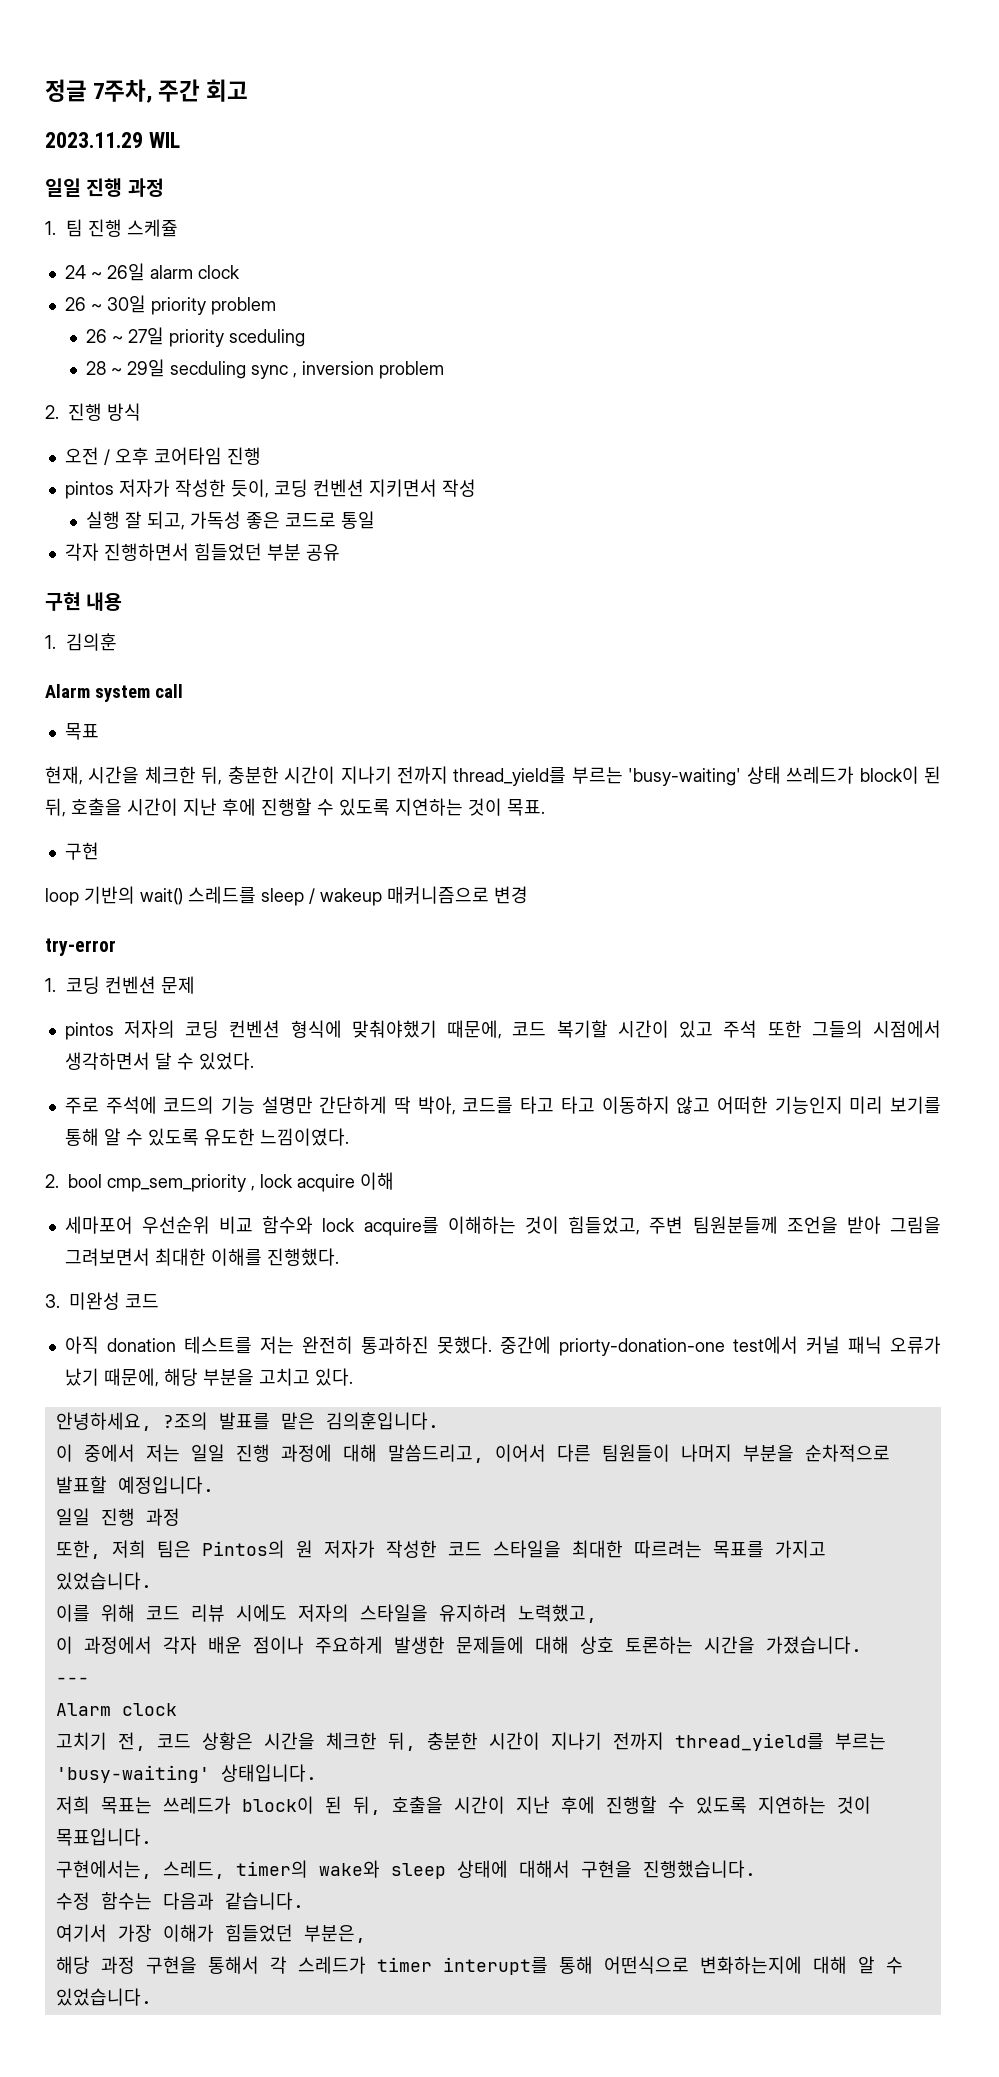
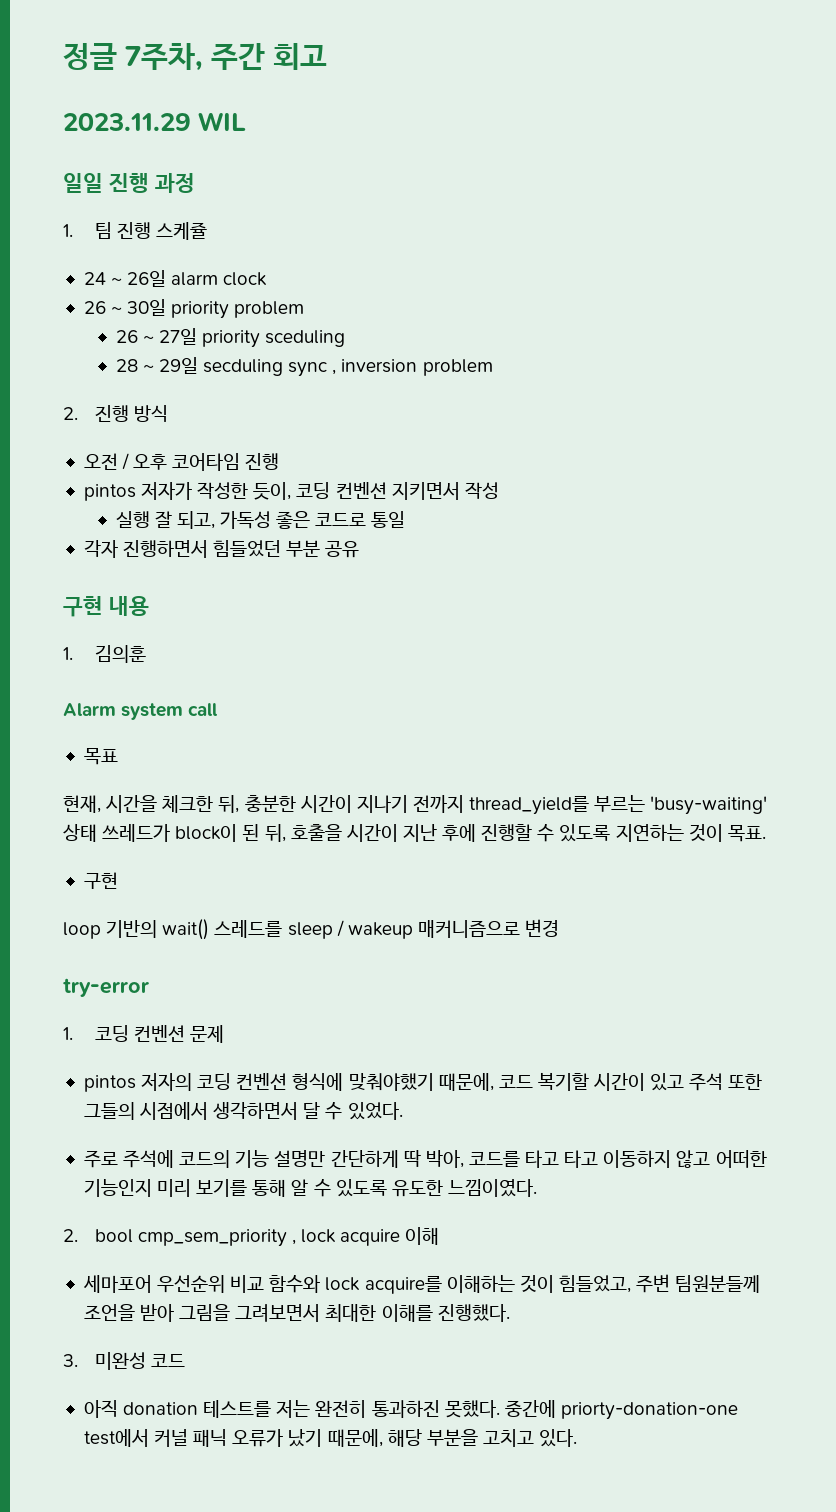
[55,1412,439,1431] [55,1444,890,1463] [55,1476,214,1494] [55,1508,180,1526] [55,1540,826,1559] [55,1572,152,1590] [55,1604,597,1623] [55,1636,862,1654] [55,1677,89,1684] [55,1703,177,1716] [55,1732,886,1751] [55,1764,317,1783] [55,1796,871,1815] [55,1828,152,1846] [55,1860,756,1879] [55,1892,304,1910] [55,1924,366,1943] [55,1956,903,1975] [55,1988,152,2006] // 안녕하세요, ?조의 발표를 맡은 김의훈입니다. // 이 중에서 저는 일일 진행 과정에 대해 말씀드리고, 이어서 다른 팀원들이 나머지 부분을 순차적으로 발표할 예정입니다. // 일일 진행 과정 // 또한, 저희 팀은 Pintos의 원 저자가 작성한 코드 스타일을 최대한 따르려는 목표를 가지고 있었습니다. // 이를 위해 코드 리뷰 시에도 저자의 스타일을 유지하려 노력했고, // 이 과정에서 각자 배운 점이나 주요하게 발생한 문제들에 대해 상호 토론하는 시간을 가졌습니다. // --- // Alarm clock // 고치기 전, 코드 상황은 시간을 체크한 뒤, 충분한 시간이 지나기 전까지 thread_yield를 부르는 'busy-waiting' 상태입니다. // 저희 목표는 쓰레드가 block이 된 뒤, 호출을 시간이 지난 후에 진행할 수 있도록 지연하는 것이 목표입니다. // 구현에서는, 스레드, timer의 wake와 sleep 상태에 대해서 구현을 진행했습니다. // 수정 함수는 다음과 같습니다. // 여기서 가장 이해가 힘들었던 부분은, // 해당 과정 구현을 통해서 각 스레드가 timer interupt를 통해 어떤식으로 변화하는지에 대해 알 수 있었습니다. -> (578, 1438) none

